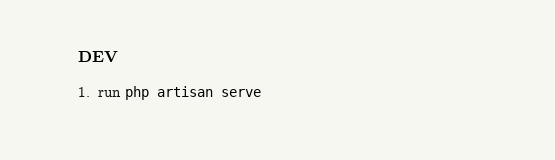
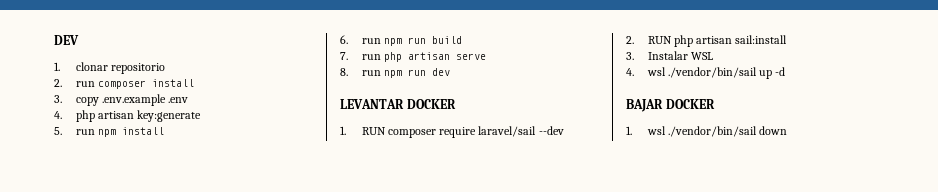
[97,86,261,100] run php artisan serve -> [75,62,165,74] [54,79,194,89] [54,94,189,106] [54,110,202,122] [54,127,164,137] [340,35,462,46] [340,52,486,62] [340,68,450,78] [340,99,456,109] [340,126,564,138] [626,35,788,47] [626,51,713,60] [626,67,786,79] [626,99,715,112] [626,126,788,137] clonar repositorio // 2. run composer install // 3. copy .env.example .env // 4. php artisan key:generate // 5. run npm install // 6. run npm run build // 7. run php artisan serve // 8. run npm run dev // LEVANTAR DOCKER // 1. RUN composer require laravel/sail --dev // 2. RUN php artisan sail:install // 3. Instalar WSL // 4. wsl ./vendor/bin/sail up -d // BAJAR DOCKER // 1. wsl ./vendor/bin/sail down

